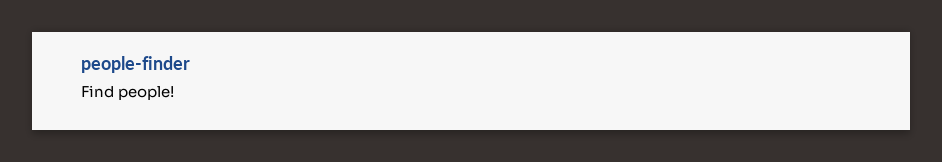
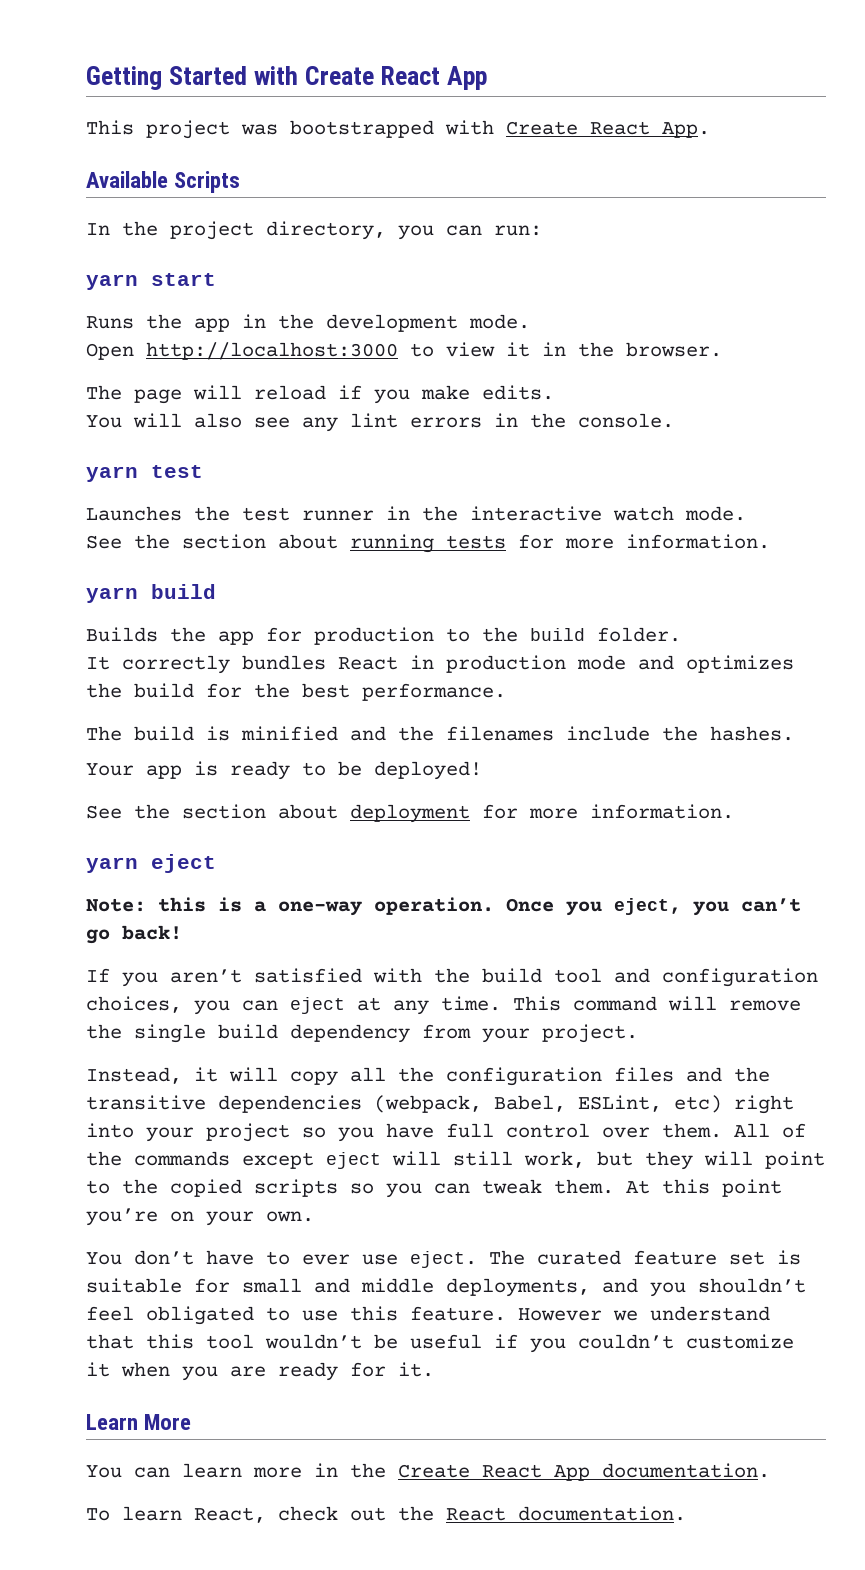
[81,56,190,73] [81,85,175,100] people-finder // Find people! -> [86,66,488,90] [86,120,710,139] [86,171,241,193] [86,221,542,240] [86,273,216,290] [86,314,530,332] [86,342,722,360] [86,385,554,404] [86,413,674,432] [86,465,203,482] [86,506,746,521] [86,534,770,553] [86,584,216,603] [86,627,681,645] [86,655,794,674] [86,683,506,701] [86,726,794,741] [86,761,482,780] [86,804,734,823] [86,854,216,873] [86,897,801,916] [86,925,182,944] [86,968,818,987] [86,996,801,1015] [86,1024,638,1043] [86,1067,770,1086] [86,1095,794,1114] [86,1123,806,1142] [86,1151,825,1170] [86,1179,782,1198] [86,1208,314,1226] [86,1250,801,1268] [86,1278,806,1297] [86,1306,770,1325] [86,1334,794,1353] [86,1362,434,1381] [86,1414,192,1430] [86,1463,770,1481] [86,1506,686,1523] Getting Started with Create React App // This project was bootstrapped with Create React App. // Available Scripts // In the project directory, you can run: // yarn start // Runs the app in the development mode. // Open http://localhost:3000 to view it in the browser. // The page will reload if you make edits. // You will also see any lint errors in the console. // yarn test // Launches the test runner in the interactive watch mode. // See the section about running tests for more information. // yarn build // Builds the app for production to the build folder. // It correctly bundles React in production mode and optimizes the build for the best performance. // The build is minified and the filenames include the hashes. // Your app is ready to be deployed! // See the section about deployment for more information. // yarn eject // Note: this is a one-way operation. Once you eject, you can’t go back! // If you aren’t satisfied with the build tool and configuration choices, you can eject at any time. This command will remove the single build dependency from your project. // Instead, it will copy all the configuration files and the transitive dependencies (webpack, Babel, ESLint, etc) right into your project so you have full control over them. All of the commands except eject will still work, but they will point to the copied scripts so you can tweak them. At this point you’re on your own. // You don’t have to ever use eject. The curated feature set is suitable for small and middle deployments, and you shouldn’t feel obligated to use this feature. However we understand that this tool wouldn’t be useful if you couldn’t customize it when you are ready for it. // Learn More // You can learn more in the Create React App documentation. // To learn React, check out the React documentation.

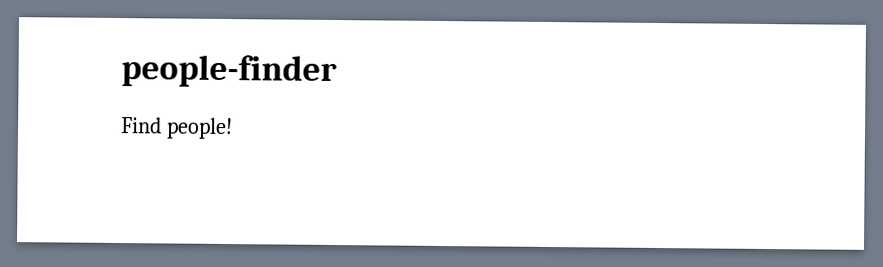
[86,66,488,90] [86,120,710,139] [86,171,241,193] [86,221,542,240] [86,273,216,290] [86,314,530,332] [86,342,722,360] [86,385,554,404] [86,413,674,432] [86,465,203,482] [86,506,746,521] [86,534,770,553] [86,584,216,603] [86,627,681,645] [86,655,794,674] [86,683,506,701] [86,726,794,741] [86,761,482,780] [86,804,734,823] [86,854,216,873] [86,897,801,916] [86,925,182,944] [86,968,818,987] [86,996,801,1015] [86,1024,638,1043] [86,1067,770,1086] [86,1095,794,1114] [86,1123,806,1142] [86,1151,825,1170] [86,1179,782,1198] [86,1208,314,1226] [86,1250,801,1268] [86,1278,806,1297] [86,1306,770,1325] [86,1334,794,1353] [86,1362,434,1381] [86,1414,192,1430] [86,1463,770,1481] [86,1506,686,1523] Getting Started with Create React App // This project was bootstrapped with Create React App. // Available Scripts // In the project directory, you can run: // yarn start // Runs the app in the development mode. // Open http://localhost:3000 to view it in the browser. // The page will reload if you make edits. // You will also see any lint errors in the console. // yarn test // Launches the test runner in the interactive watch mode. // See the section about running tests for more information. // yarn build // Builds the app for production to the build folder. // It correctly bundles React in production mode and optimizes the build for the best performance. // The build is minified and the filenames include the hashes. // Your app is ready to be deployed! // See the section about deployment for more information. // yarn eject // Note: this is a one-way operation. Once you eject, you can’t go back! // If you aren’t satisfied with the build tool and configuration choices, you can eject at any time. This command will remove the single build dependency from your project. // Instead, it will copy all the configuration files and the transitive dependencies (webpack, Babel, ESLint, etc) right into your project so you have full control over them. All of the commands except eject will still work, but they will point to the copied scripts so you can tweak them. At this point you’re on your own. // You don’t have to ever use eject. The curated feature set is suitable for small and middle deployments, and you shouldn’t feel obligated to use this feature. However we understand that this tool wouldn’t be useful if you couldn’t customize it when you are ready for it. // Learn More // You can learn more in the Create React App documentation. // To learn React, check out the React documentation. -> [121,54,337,89] [120,117,233,140] people-finder // Find people!

